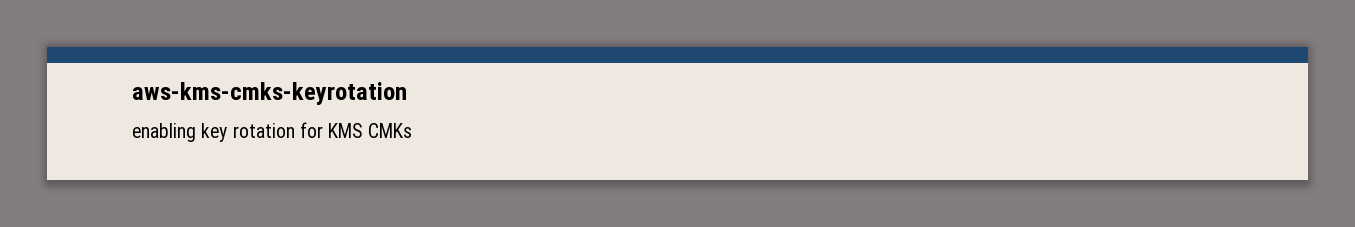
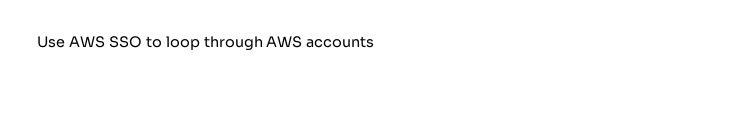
[132,82,407,105] [132,122,413,142] aws-kms-cmks-keyrotation // enabling key rotation for KMS CMKs -> [37,36,375,51] Use AWS SSO to loop through AWS accounts

